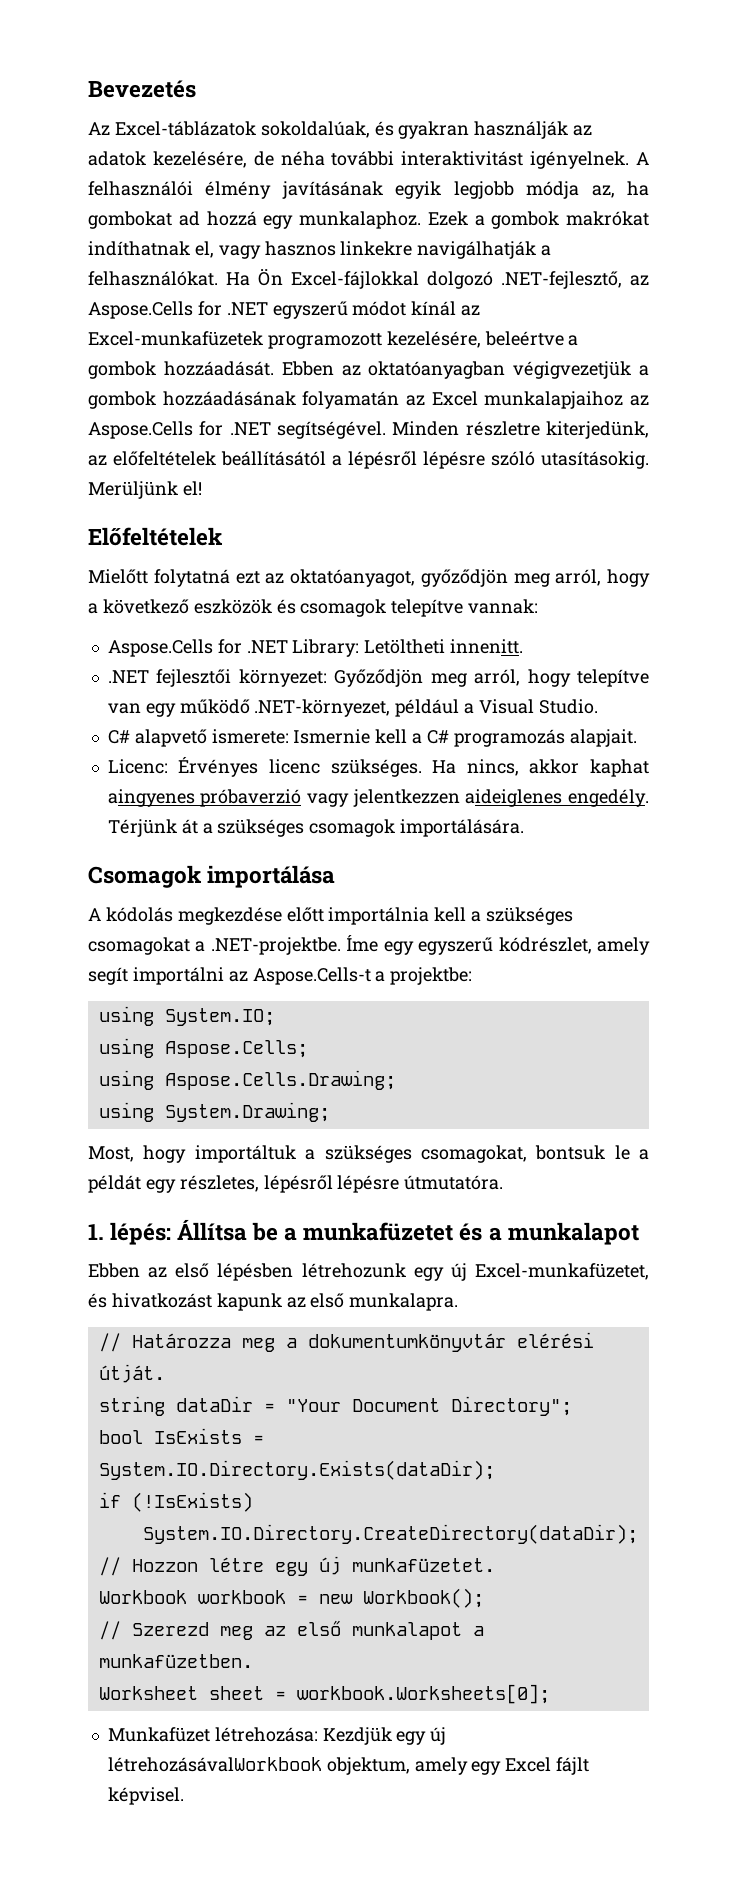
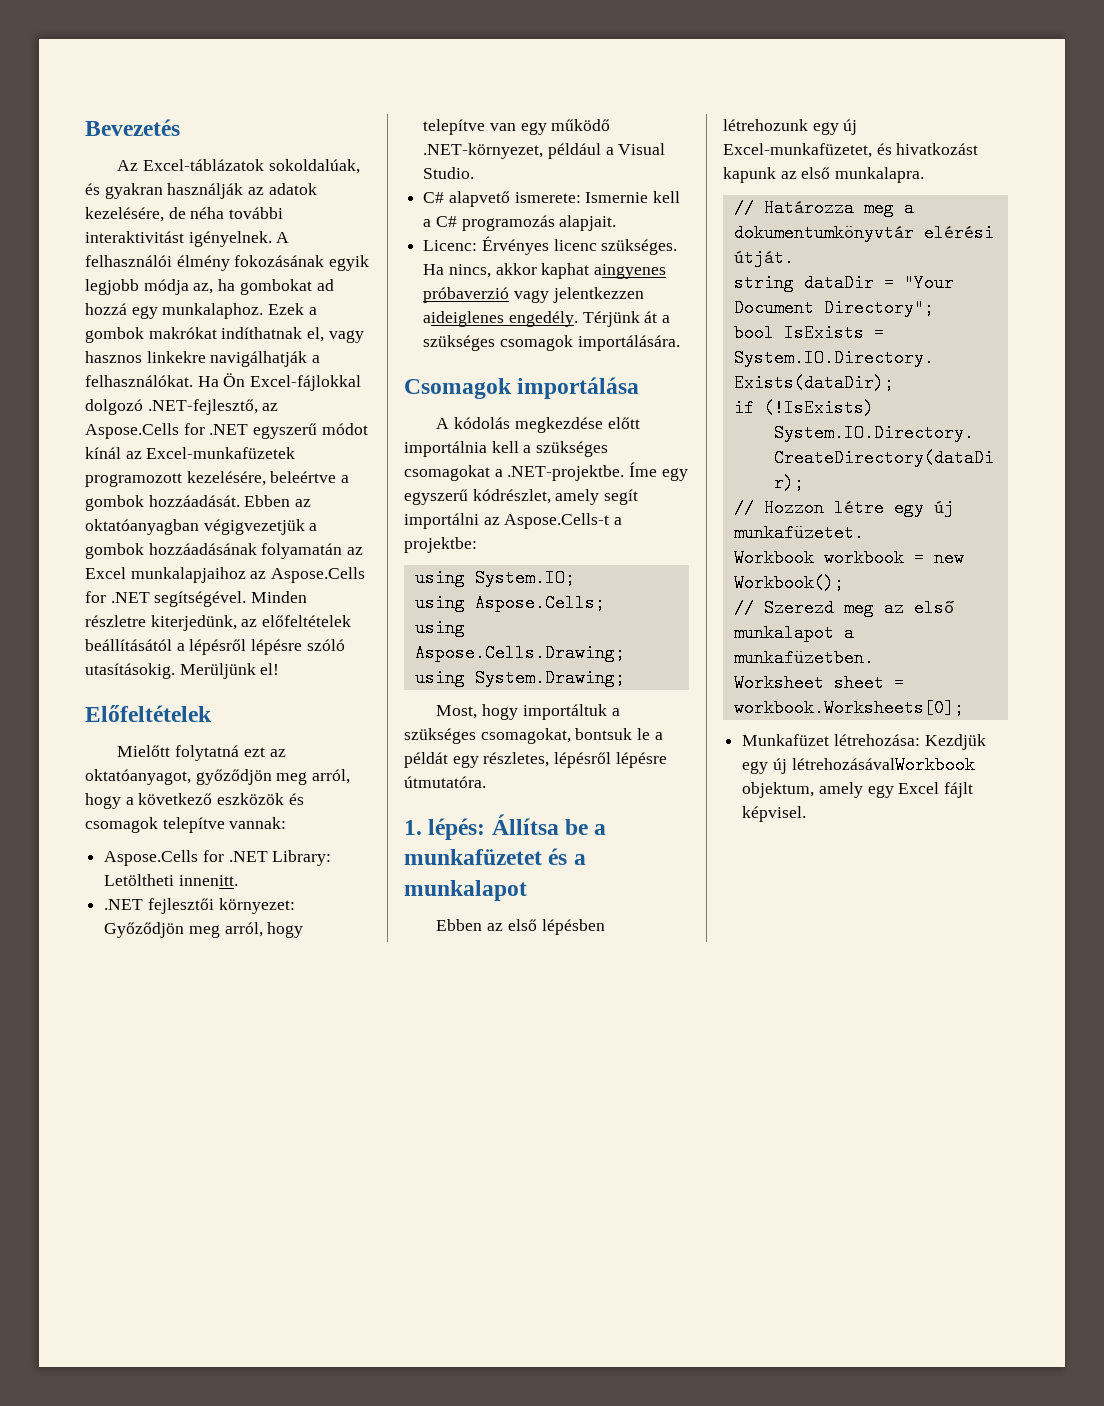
[281,181,383,199] javításának -> [234,255,325,267] fokozásának

